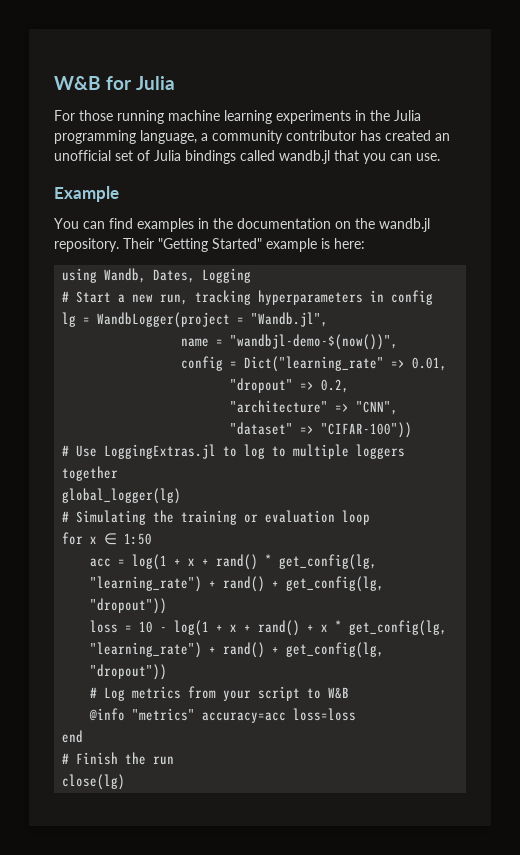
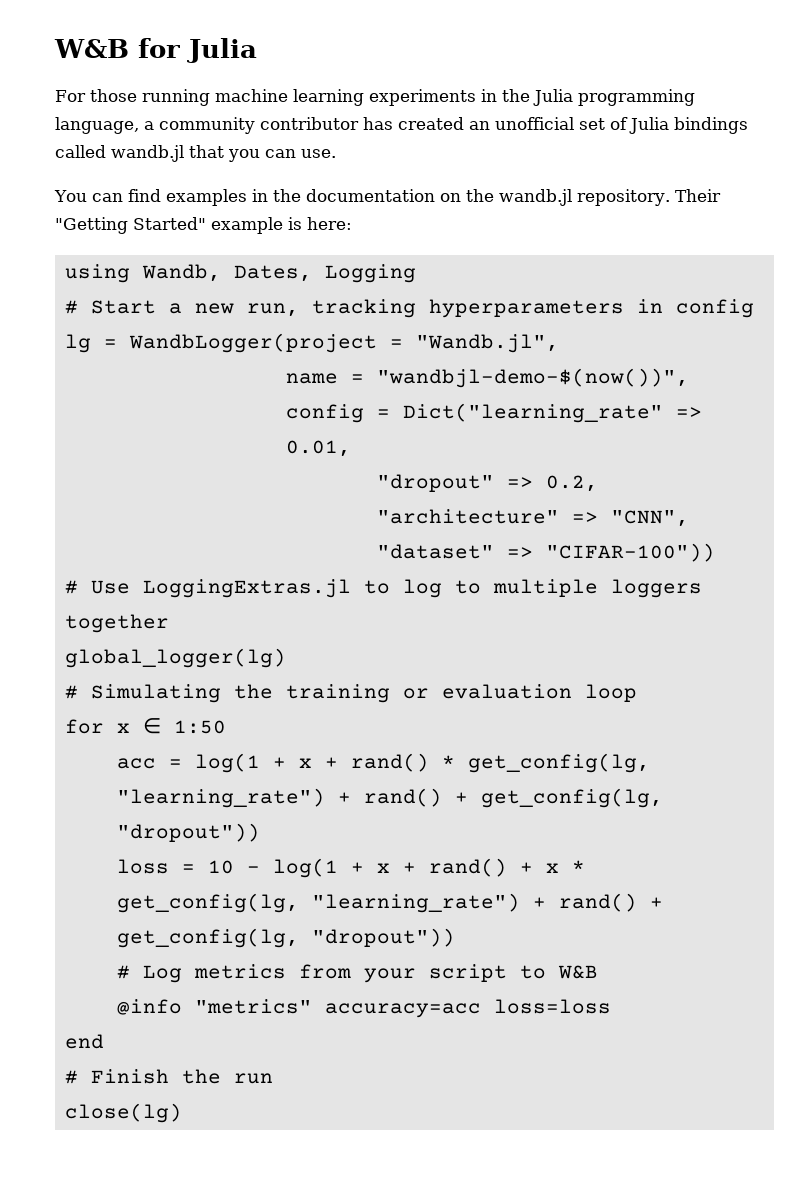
[54,186,119,202] // Example -> (336, 153) none

